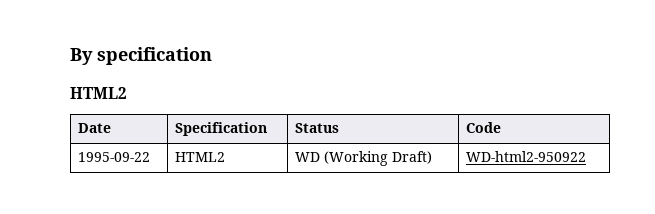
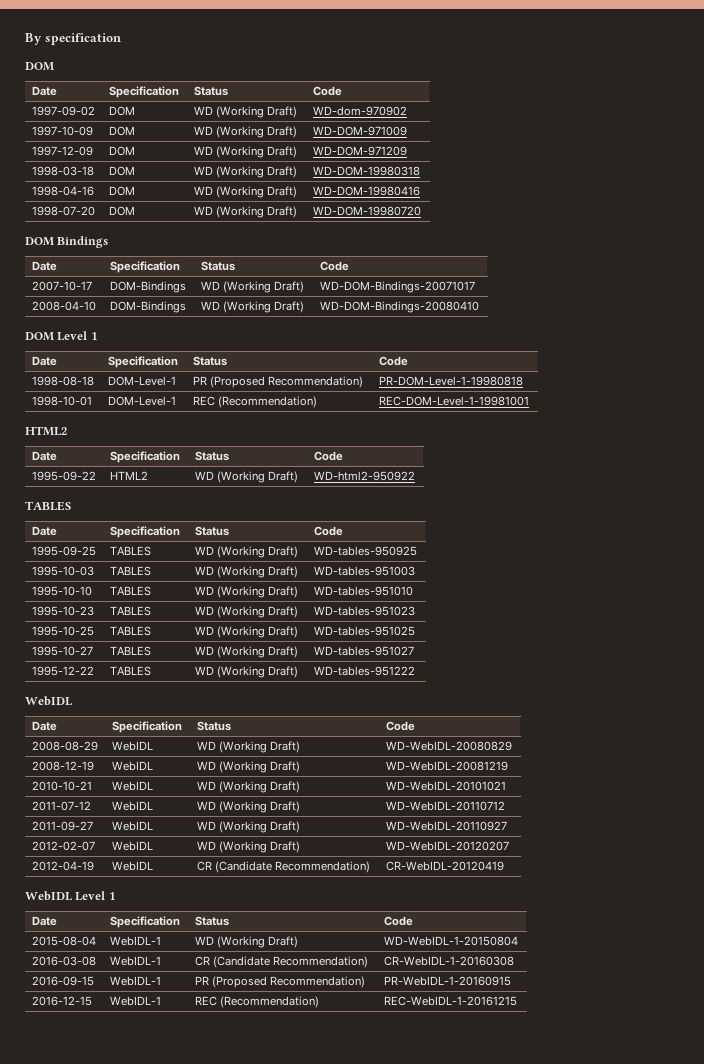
(212, 56) none -> [25,62,54,71] [31,86,57,96] [108,86,179,98] [193,86,228,96] [312,86,342,96] [31,106,95,116] [108,106,135,116] [193,106,297,118] [312,106,407,116] [31,126,93,136] [108,126,135,136] [193,126,297,138] [312,126,407,136] [31,146,93,156] [108,146,135,156] [193,146,297,158] [312,146,407,156] [31,166,94,176] [108,166,135,176] [193,166,297,178] [312,166,420,176] [31,186,94,196] [108,186,135,196] [193,186,297,198] [312,186,420,196] [31,206,95,216] [108,206,135,216] [193,206,297,218] [312,206,421,216] [25,236,109,248] [31,261,57,271] [109,261,180,273] [200,261,235,271] [319,261,349,271] [31,281,92,291] [109,281,186,293] [200,281,304,293] [319,281,475,293] [31,301,96,311] [109,301,186,313] [200,301,304,313] [319,301,479,313] [25,331,97,341] [31,356,57,366] [107,356,178,368] [192,356,227,366] [378,356,408,366] [31,376,94,386] [107,376,176,386] [192,376,363,388] [378,376,523,386] [31,396,92,406] [107,396,176,406] [192,396,317,408] [378,396,529,406] // DOM // Date | Specification | Status | Code // 1997-09-02 | DOM | WD (Working Draft) | WD-dom-970902 // 1997-10-09 | DOM | WD (Working Draft) | WD-DOM-971009 // 1997-12-09 | DOM | WD (Working Draft) | WD-DOM-971209 // 1998-03-18 | DOM | WD (Working Draft) | WD-DOM-19980318 // 1998-04-16 | DOM | WD (Working Draft) | WD-DOM-19980416 // 1998-07-20 | DOM | WD (Working Draft) | WD-DOM-19980720 // DOM Bindings // Date | Specification | Status | Code // 2007-10-17 | DOM-Bindings | WD (Working Draft) | WD-DOM-Bindings-20071017 // 2008-04-10 | DOM-Bindings | WD (Working Draft) | WD-DOM-Bindings-20080410 // DOM Level 1 // Date | Specification | Status | Code // 1998-08-18 | DOM-Level-1 | PR (Proposed Recommendation) | PR-DOM-Level-1-19980818 // 1998-10-01 | DOM-Level-1 | REC (Recommendation) | REC-DOM-Level-1-19981001
(587, 156) none -> [25,501,71,511] [31,526,57,536] [109,526,180,538] [194,526,229,536] [313,526,343,536] [31,546,96,556] [109,546,151,556] [194,546,298,558] [313,546,417,556] [31,566,94,576] [109,566,151,576] [194,566,298,578] [313,566,415,576] [31,586,92,596] [109,586,151,596] [194,586,298,598] [313,586,413,596] [31,606,94,616] [109,606,151,616] [194,606,298,618] [313,606,415,616] [31,626,94,636] [109,626,151,636] [194,626,298,638] [313,626,415,636] [31,646,93,656] [109,646,151,656] [194,646,298,658] [313,646,414,656] [31,666,94,676] [109,666,151,676] [194,666,298,678] [313,666,415,676] [25,696,72,706] [31,721,57,731] [111,721,182,733] [196,721,231,731] [385,721,415,731] [31,741,98,751] [111,741,153,751] [196,741,300,753] [385,741,512,751] [31,761,94,771] [111,761,153,771] [196,761,300,773] [385,761,508,771] [31,781,92,791] [111,781,153,791] [196,781,300,793] [385,781,506,791] [31,801,91,811] [111,801,153,811] [196,801,300,813] [385,801,505,811] [31,821,93,831] [111,821,153,831] [196,821,300,833] [385,821,507,831] [31,841,95,851] [111,841,153,851] [196,841,300,853] [385,841,509,851] [31,861,94,871] [111,861,153,871] [196,861,370,873] [385,861,504,871] [25,891,115,901] [31,916,57,926] [109,916,180,928] [194,916,229,926] [383,916,413,926] [31,936,96,946] [109,936,161,946] [194,936,298,948] [383,936,518,946] [31,956,96,966] [109,956,161,966] [194,956,368,968] [383,956,514,966] [31,976,94,986] [109,976,161,986] [194,976,365,988] [383,976,511,986] [31,996,92,1006] [109,996,161,1006] [194,996,319,1008] [383,996,517,1006] // TABLES // Date | Specification | Status | Code // 1995-09-25 | TABLES | WD (Working Draft) | WD-tables-950925 // 1995-10-03 | TABLES | WD (Working Draft) | WD-tables-951003 // 1995-10-10 | TABLES | WD (Working Draft) | WD-tables-951010 // 1995-10-23 | TABLES | WD (Working Draft) | WD-tables-951023 // 1995-10-25 | TABLES | WD (Working Draft) | WD-tables-951025 // 1995-10-27 | TABLES | WD (Working Draft) | WD-tables-951027 // 1995-12-22 | TABLES | WD (Working Draft) | WD-tables-951222 // WebIDL // Date | Specification | Status | Code // 2008-08-29 | WebIDL | WD (Working Draft) | WD-WebIDL-20080829 // 2008-12-19 | WebIDL | WD (Working Draft) | WD-WebIDL-20081219 // 2010-10-21 | WebIDL | WD (Working Draft) | WD-WebIDL-20101021 // 2011-07-12 | WebIDL | WD (Working Draft) | WD-WebIDL-20110712 // 2011-09-27 | WebIDL | WD (Working Draft) | WD-WebIDL-20110927 // 2012-02-07 | WebIDL | WD (Working Draft) | WD-WebIDL-20120207 // 2012-04-19 | WebIDL | CR (Candidate Recommendation) | CR-WebIDL-20120419 // WebIDL Level 1 // Date | Specification | Status | Code // 2015-08-04 | WebIDL-1 | WD (Working Draft) | WD-WebIDL-1-20150804 // 2016-03-08 | WebIDL-1 | CR (Candidate Recommendation) | CR-WebIDL-1-20160308 // 2016-09-15 | WebIDL-1 | PR (Proposed Recommendation) | PR-WebIDL-1-20160915 // 2016-12-15 | WebIDL-1 | REC (Recommendation) | REC-WebIDL-1-20161215

